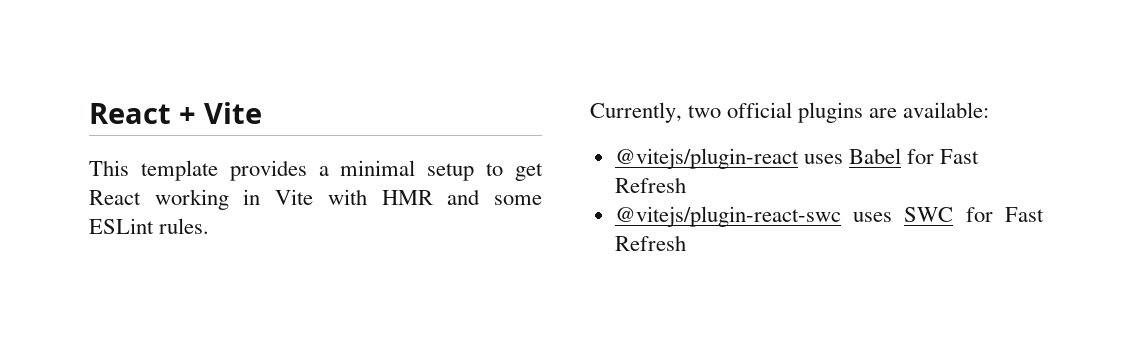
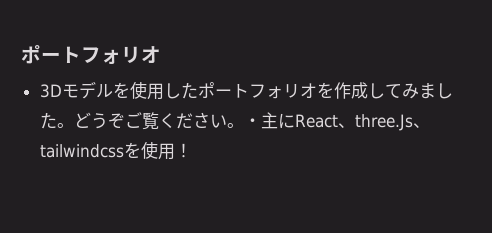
[89,102,262,124] [89,160,543,181] [89,189,542,210] [89,218,210,234] [590,102,990,123] [614,148,980,169] [614,177,686,193] [614,206,1044,227] [614,235,686,251] React + Vite // This template provides a minimal setup to get React working in Vite with HMR and some ESLint rules. // Currently, two official plugins are available: // @vitejs/plugin-react uses Babel for Fast Refresh // @vitejs/plugin-react-swc uses SWC for Fast Refresh -> [21,45,161,64] [39,81,453,100] [39,112,430,131] [39,141,192,160] ポートフォリオ // 3Dモデルを使用したポートフォリオを作成してみました。どうぞご覧ください。・主にReact、three.Js、tailwindcssを使用！

